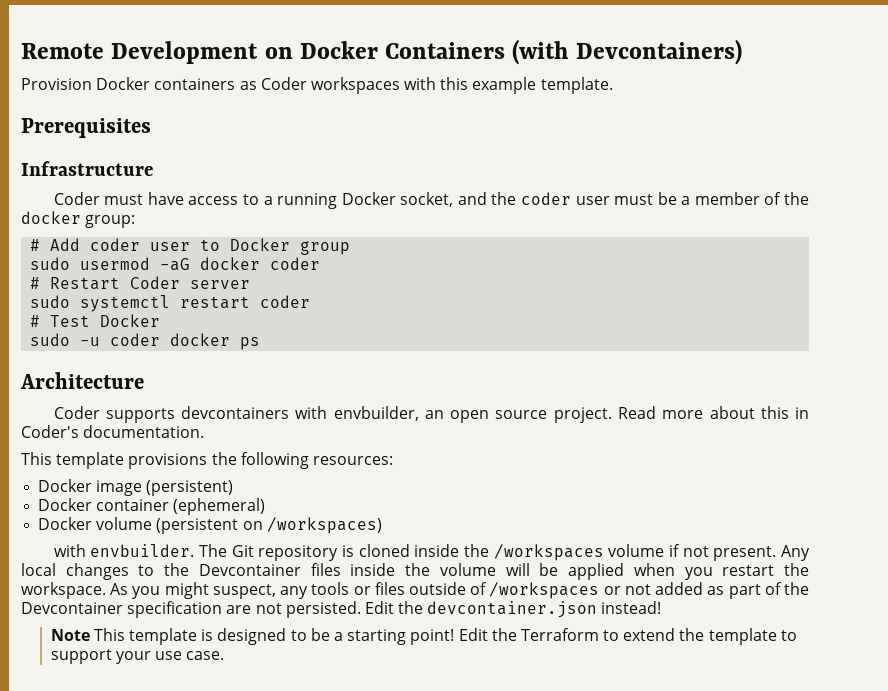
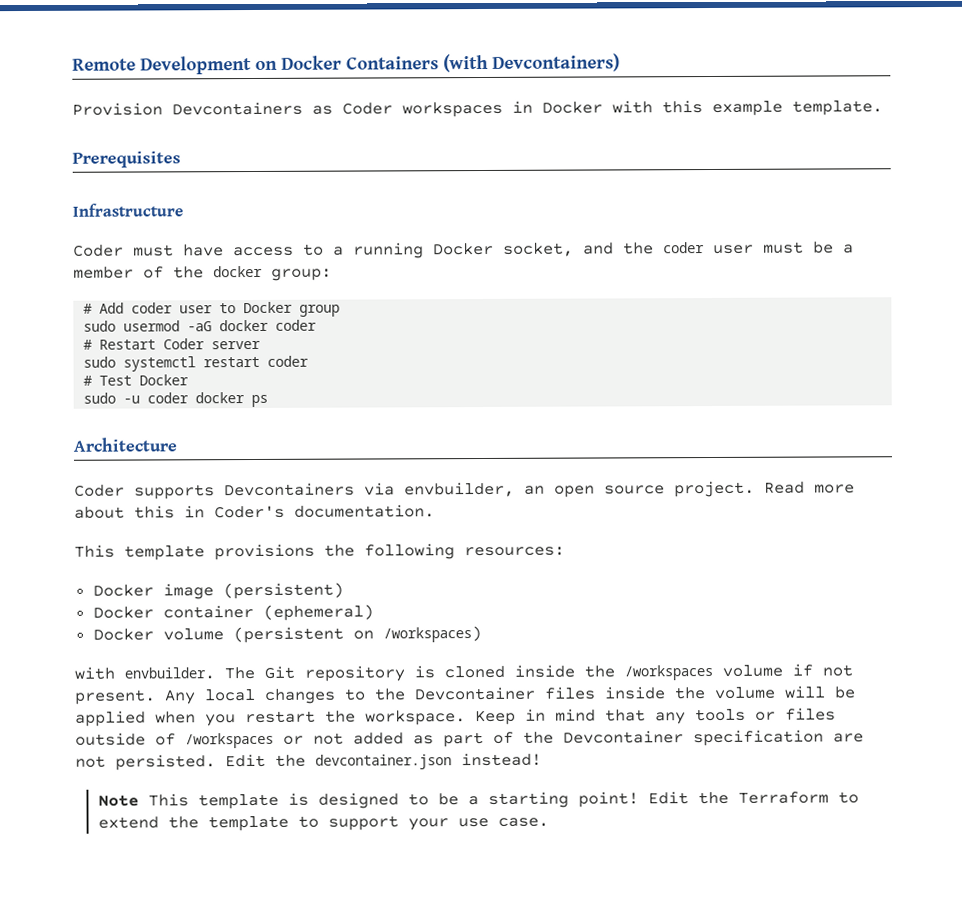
[96,77,236,90] Docker containers -> [172,101,303,116] Devcontainers
(400, 85) none -> [512,100,603,114] in Docker
[181,406,328,419] devcontainers with -> [224,482,395,497] Devcontainers via
[110,582,276,599] As you might suspect, -> [475,708,646,726] Keep in mind that

